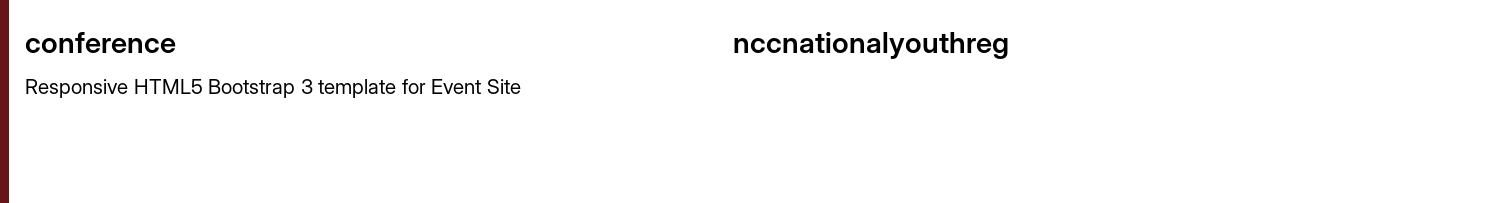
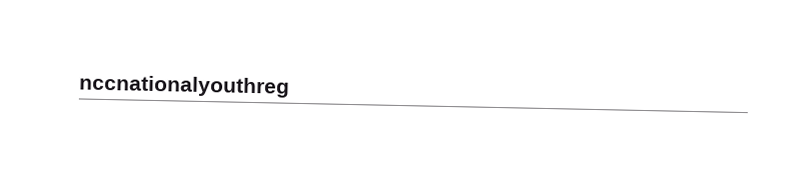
[25,32,176,53] [25,79,521,98] conference // Responsive HTML5 Bootstrap 3 template for Event Site // -> (79, 86) none

